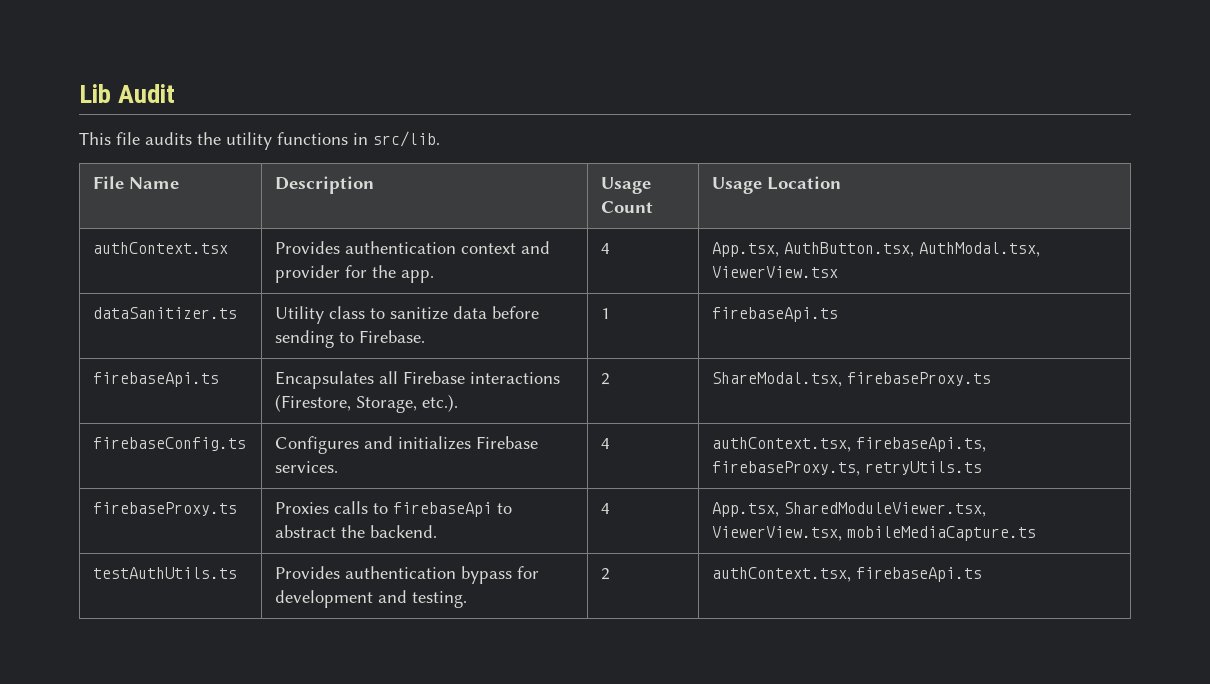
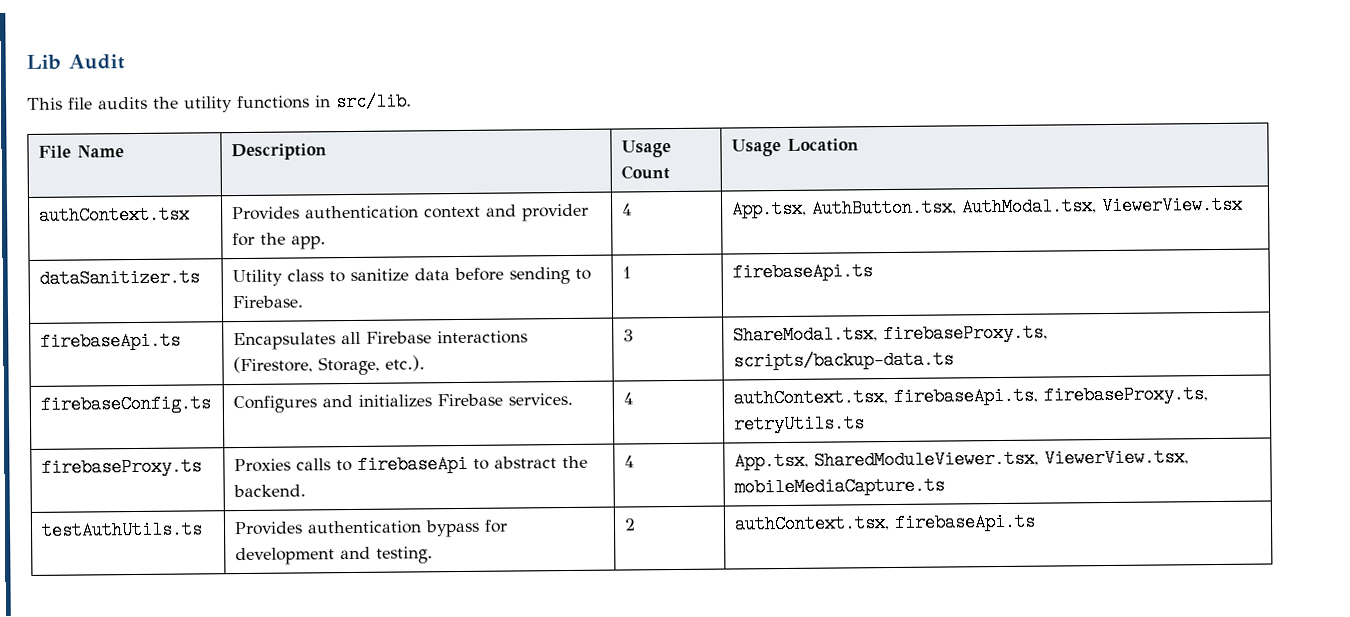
[601,373,611,385] 2 -> [623,329,635,342] 3
[847,372,992,386] firebaseProxy.ts -> [883,323,1049,344] [733,350,955,371] firebaseProxy.ts, scripts/backup-data.ts

